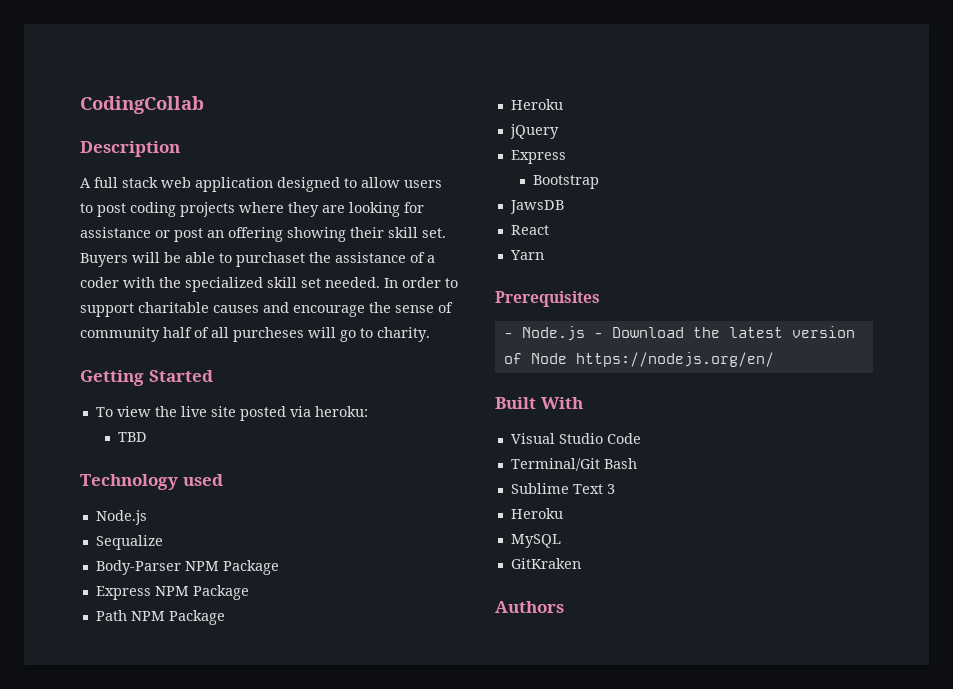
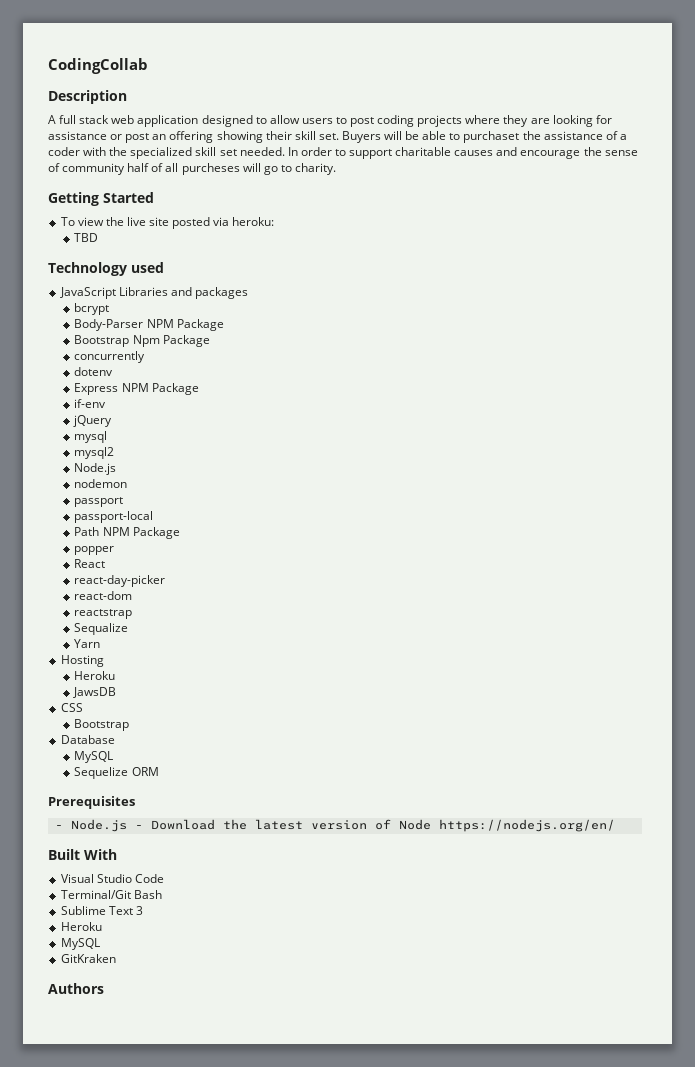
[95,510,147,525] [95,535,163,550] [95,560,279,575] [95,585,249,600] [95,610,225,625] [510,99,563,110] [509,124,559,139] [510,150,566,164] Node.js // Sequalize // Body-Parser NPM Package // Express NPM Package // Path NPM Package // Heroku // jQuery // Express -> [59,287,248,299] [74,303,110,315] [74,319,224,331] [74,335,210,347] [74,351,146,363] [74,367,114,376] [74,383,199,395] [74,399,107,408] [73,415,113,427] [74,431,108,443] [74,447,115,459] [74,463,117,475] [74,479,128,488] [74,497,124,507] [74,511,154,523] [74,527,180,539] [74,546,115,555] [74,559,106,568] [74,575,166,587] [74,591,133,600] [74,609,133,619] [74,623,129,635] [74,639,101,648] [60,655,104,667] [74,671,116,680] [73,687,117,698] [60,703,83,712] JavaScript Libraries and packages // bcrypt // Body-Parser NPM Package // Bootstrap Npm Package // concurrently // dotenv // Express NPM Package // if-env // jQuery // mysql // mysql2 // Node.js // nodemon // passport // passport-local // Path NPM Package // popper // React // react-day-picker // react-dom // reactstrap // Sequalize // Yarn // Hosting // Heroku // JawsDB // CSS
[509,200,564,214] [510,225,549,235] [509,250,544,260] JawsDB // React // Yarn -> [60,735,115,744] [74,751,114,763] [74,767,159,779] Database // MySQL // Sequelize ORM

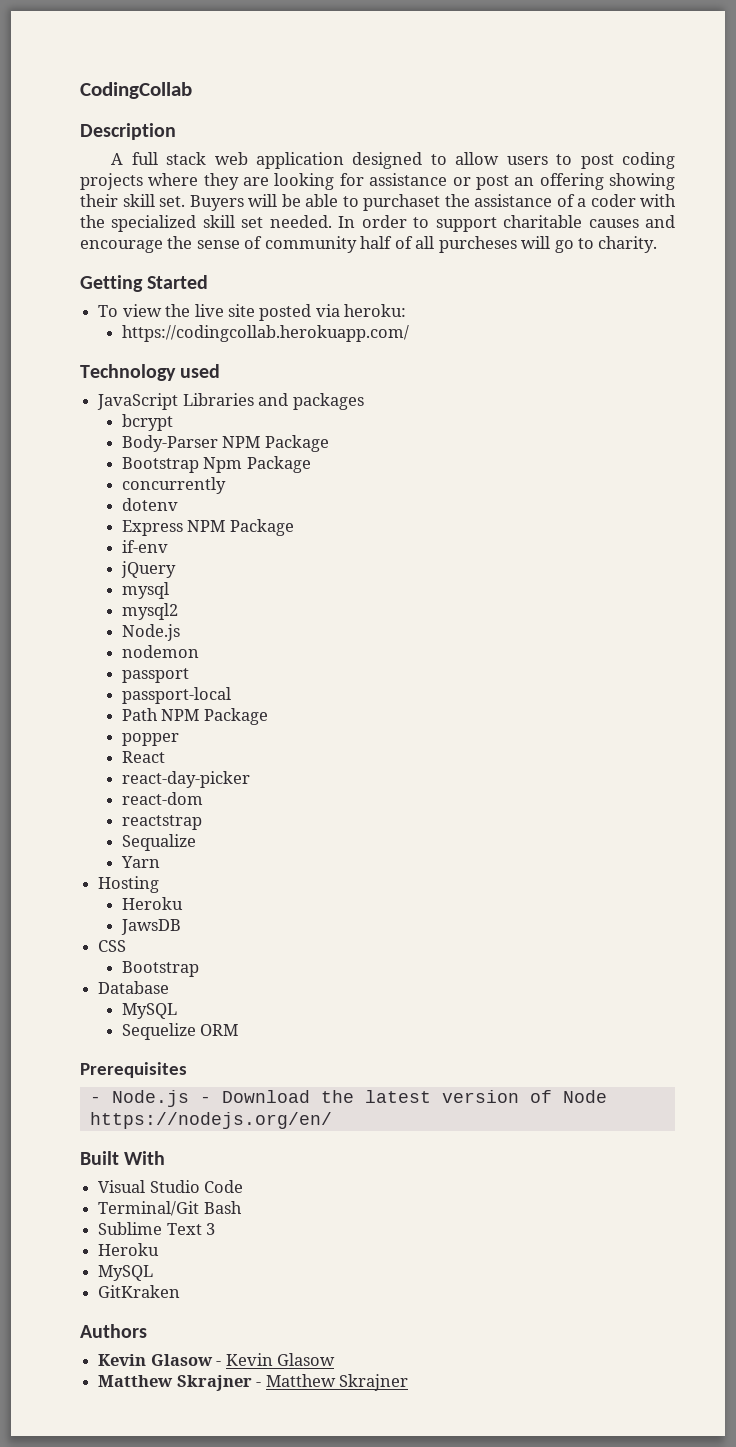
[74,233,99,242] TBD -> [121,325,409,342] https://codingcollab.herokuapp.com/
(104, 988) none -> [98,1353,335,1366] [98,1374,408,1391] // Kevin Glasow - Kevin Glasow // Matthew Skrajner - Matthew Skrajner

